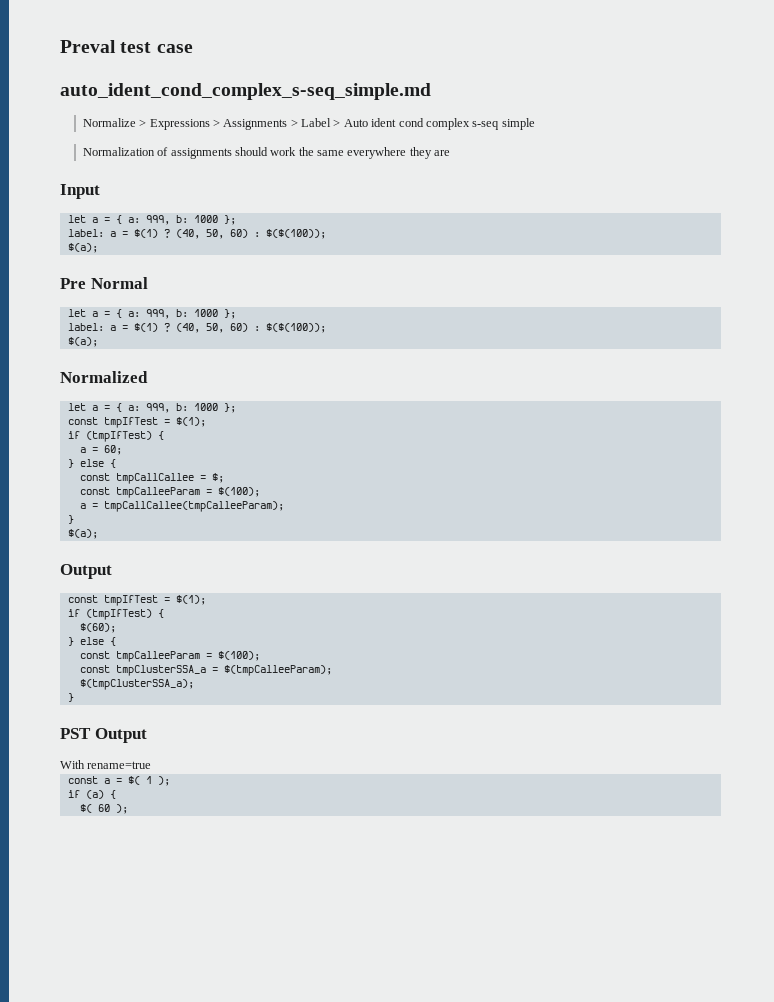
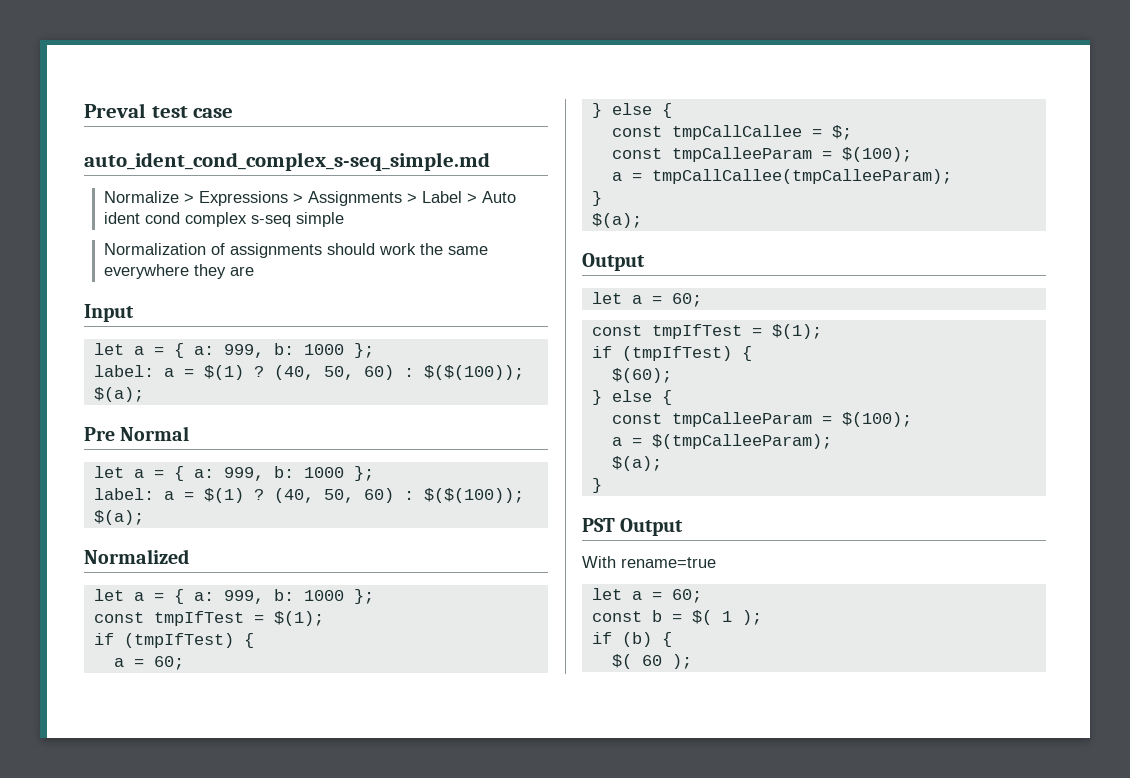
(112, 571) none -> [591,292,702,307] // let a = 60;
[79,665,206,676] const tmpClusterSSA_a -> [611,437,622,446] a
[79,679,194,690] $(tmpClusterSSA_a); -> [611,456,662,471] $(a);
[67,776,110,784] // const a -> [591,588,702,603] [591,610,662,622] // let a = 60; // const b
[85,790,104,799] (a) -> [621,632,652,647] (b)

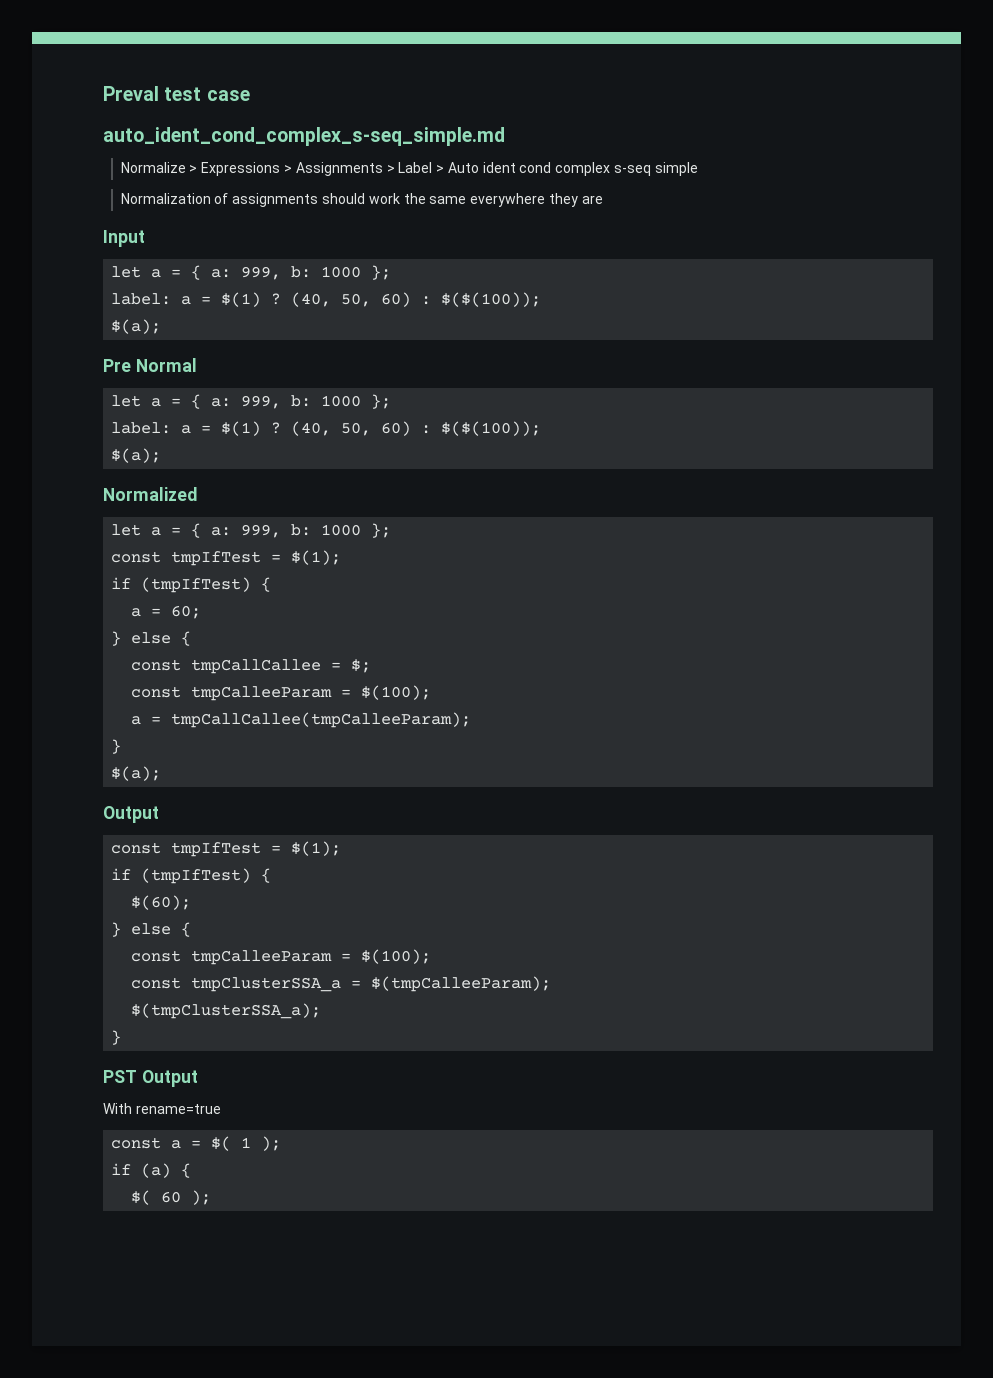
[591,292,702,307] // let a = 60; -> (159, 814) none
[611,437,622,446] a -> [131,977,342,992] const tmpClusterSSA_a
[611,456,662,471] $(a); -> [131,1003,322,1019] $(tmpClusterSSA_a);
[591,588,702,603] [591,610,682,622] let a = 60; // const b = -> [111,1137,202,1149] const a =
[621,632,652,647] (b) -> [141,1163,172,1178] (a)

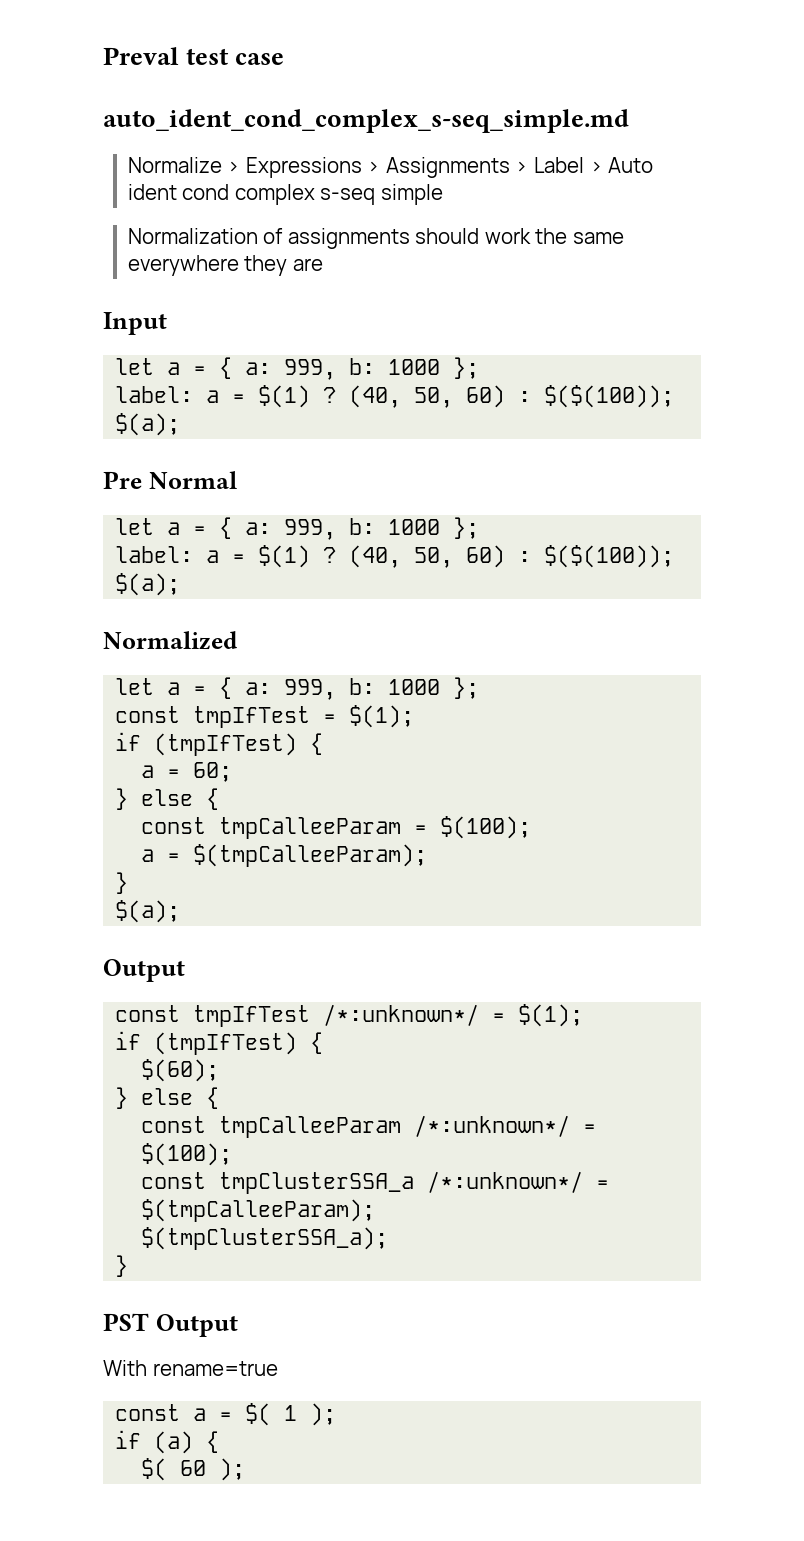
[131,659,372,674] // const tmpCallCallee = $; -> (220, 799) none
[171,712,472,728] tmpCallCallee(tmpCalleeParam); -> [193,844,428,867] $(tmpCalleeParam);
(262, 849) none -> [323,1004,480,1026] /*:unknown*/
(333, 957) none -> [414,1115,571,1137] /*:unknown*/
(342, 984) none -> [427,1171,584,1193] /*:unknown*/

